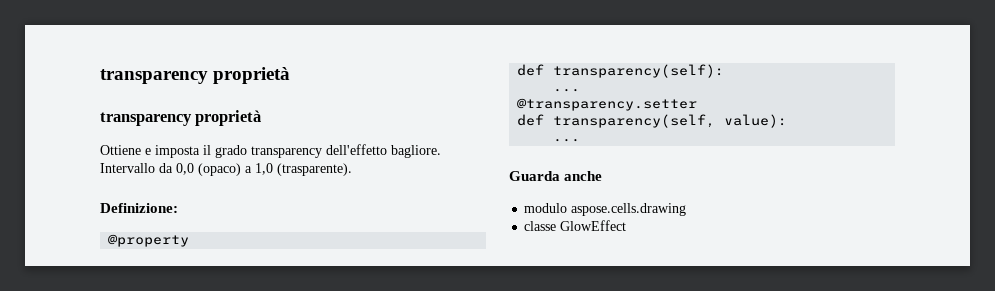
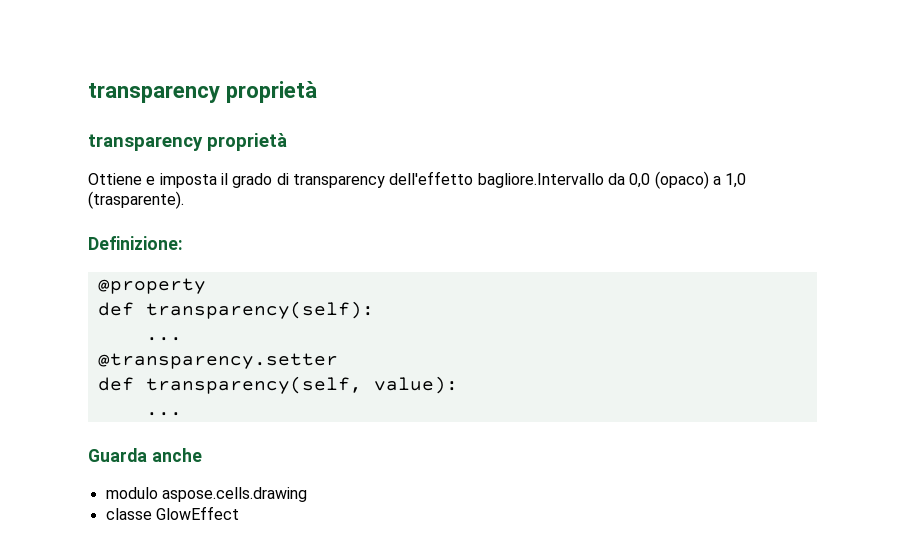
(247, 151) none -> [276,173,289,185] di
[391,145,441,158] [100,163,155,173] bagliore. Intervallo -> [477,173,604,188] bagliore.Intervallo

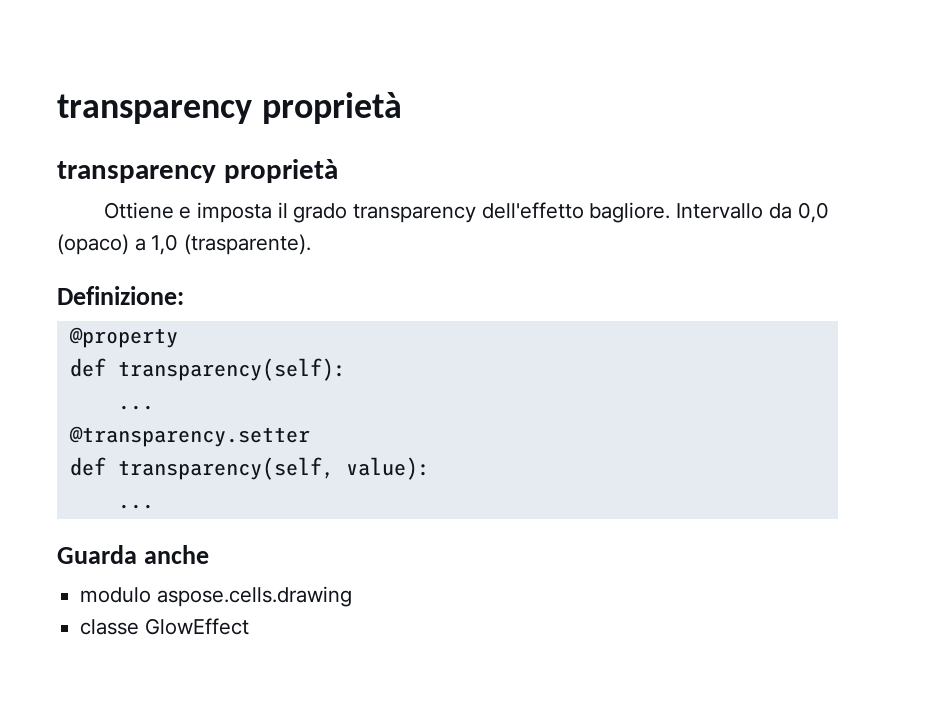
[276,173,289,185] di -> (348, 213) none
[477,173,604,188] bagliore.Intervallo -> [589,202,764,223] bagliore. Intervallo

